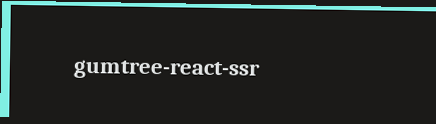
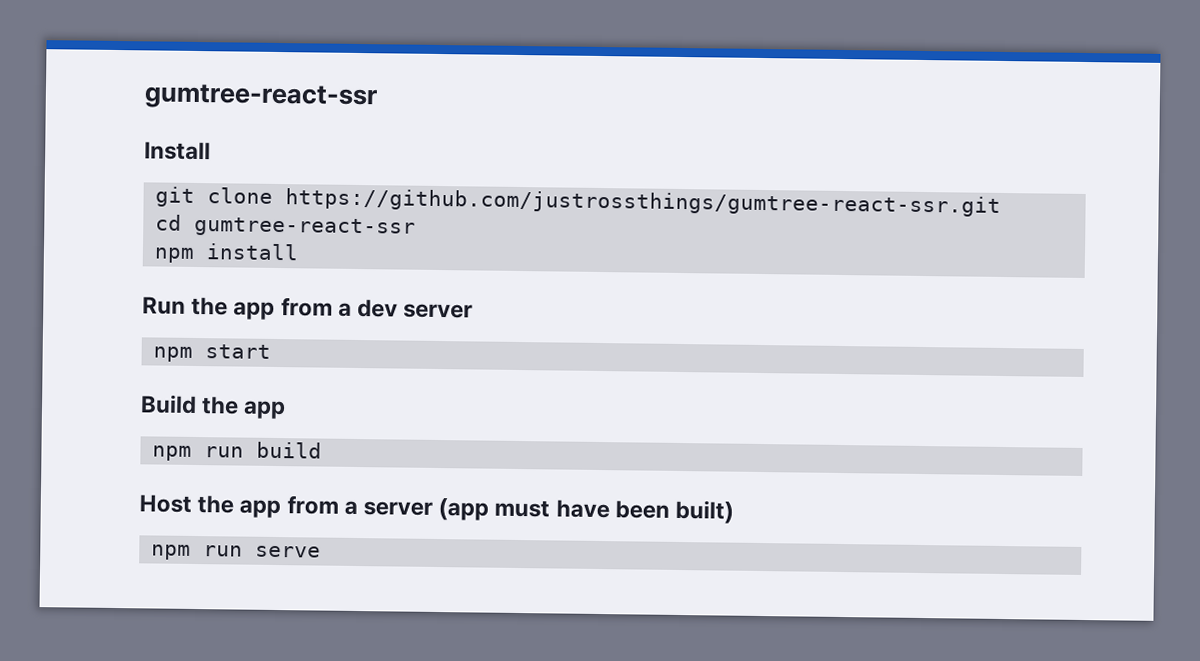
[73,59,260,81] gumtree-react-ssr -> [144,83,378,111] [144,141,211,161] [155,186,1002,217] [155,214,417,238] [154,243,300,263] [142,296,474,320] [153,344,272,362] [140,394,287,420] [152,441,323,461] [139,494,735,524] [151,544,322,560] gumtree-react-ssr // Install // git clone https://github.com/justrossthings/gumtree-react-ssr.git // cd gumtree-react-ssr // npm install // Run the app from a dev server // npm start // Build the app // npm run build // Host the app from a server (app must have been built) // npm run serve

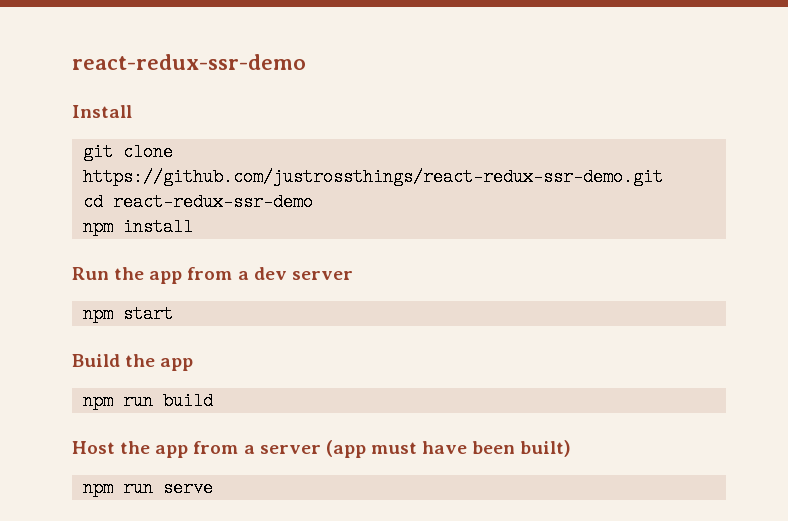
[144,83,378,111] gumtree-react-ssr -> [72,54,306,70] react-redux-ssr-demo
[285,188,1002,217] https://github.com/justrossthings/gumtree-react-ssr.git -> [82,168,663,186] https://github.com/justrossthings/react-redux-ssr-demo.git
[194,216,417,238] gumtree-react-ssr -> [112,193,313,211] react-redux-ssr-demo

